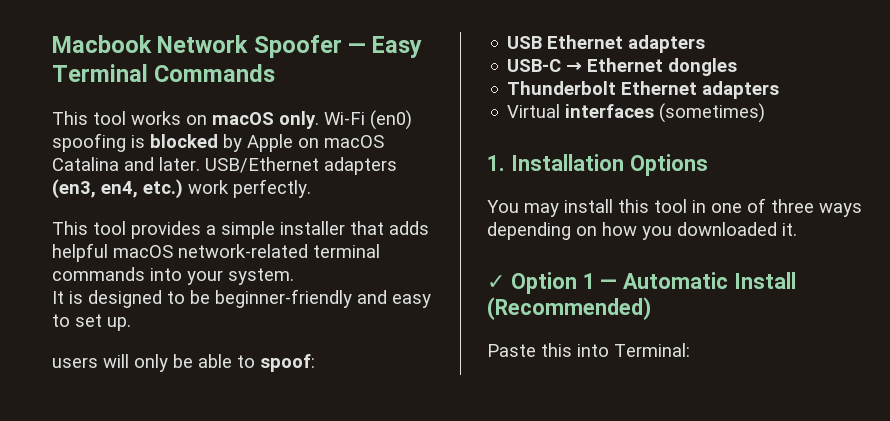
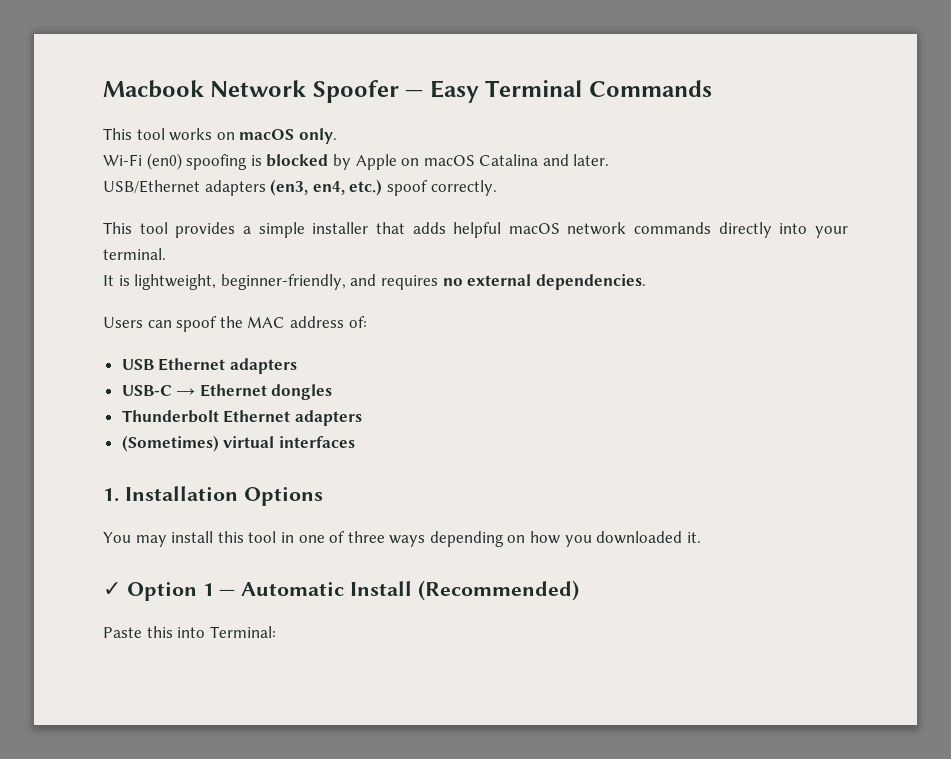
(319, 120) none -> (337, 136) //
(200, 164) none -> (610, 160) //
[188,179,311,198] work perfectly. -> [386,180,497,196] spoof correctly.
[178,244,380,258] [52,267,145,281] network-related terminal commands -> [567,222,772,238] network commands directly
[228,268,294,285] system. -> [103,248,166,260] terminal.
[88,289,431,308] [52,314,131,331] [52,354,315,372] designed to be beginner-friendly and easy to set up. // users will only be able to spoof: -> [134,274,646,290] [103,316,367,332] lightweight, beginner-friendly, and requires no external dependencies. // Users can spoof the MAC address of:
[507,104,561,118] Virtual -> [121,435,275,452] (Sometimes) virtual
[659,103,766,123] (sometimes) -> (355, 442) none

